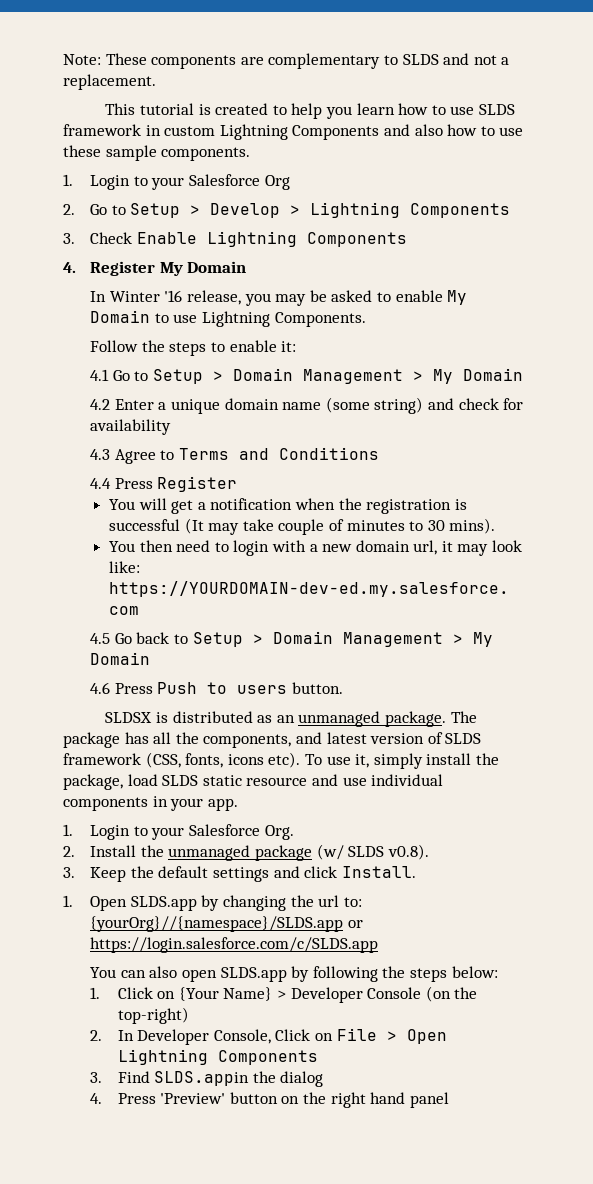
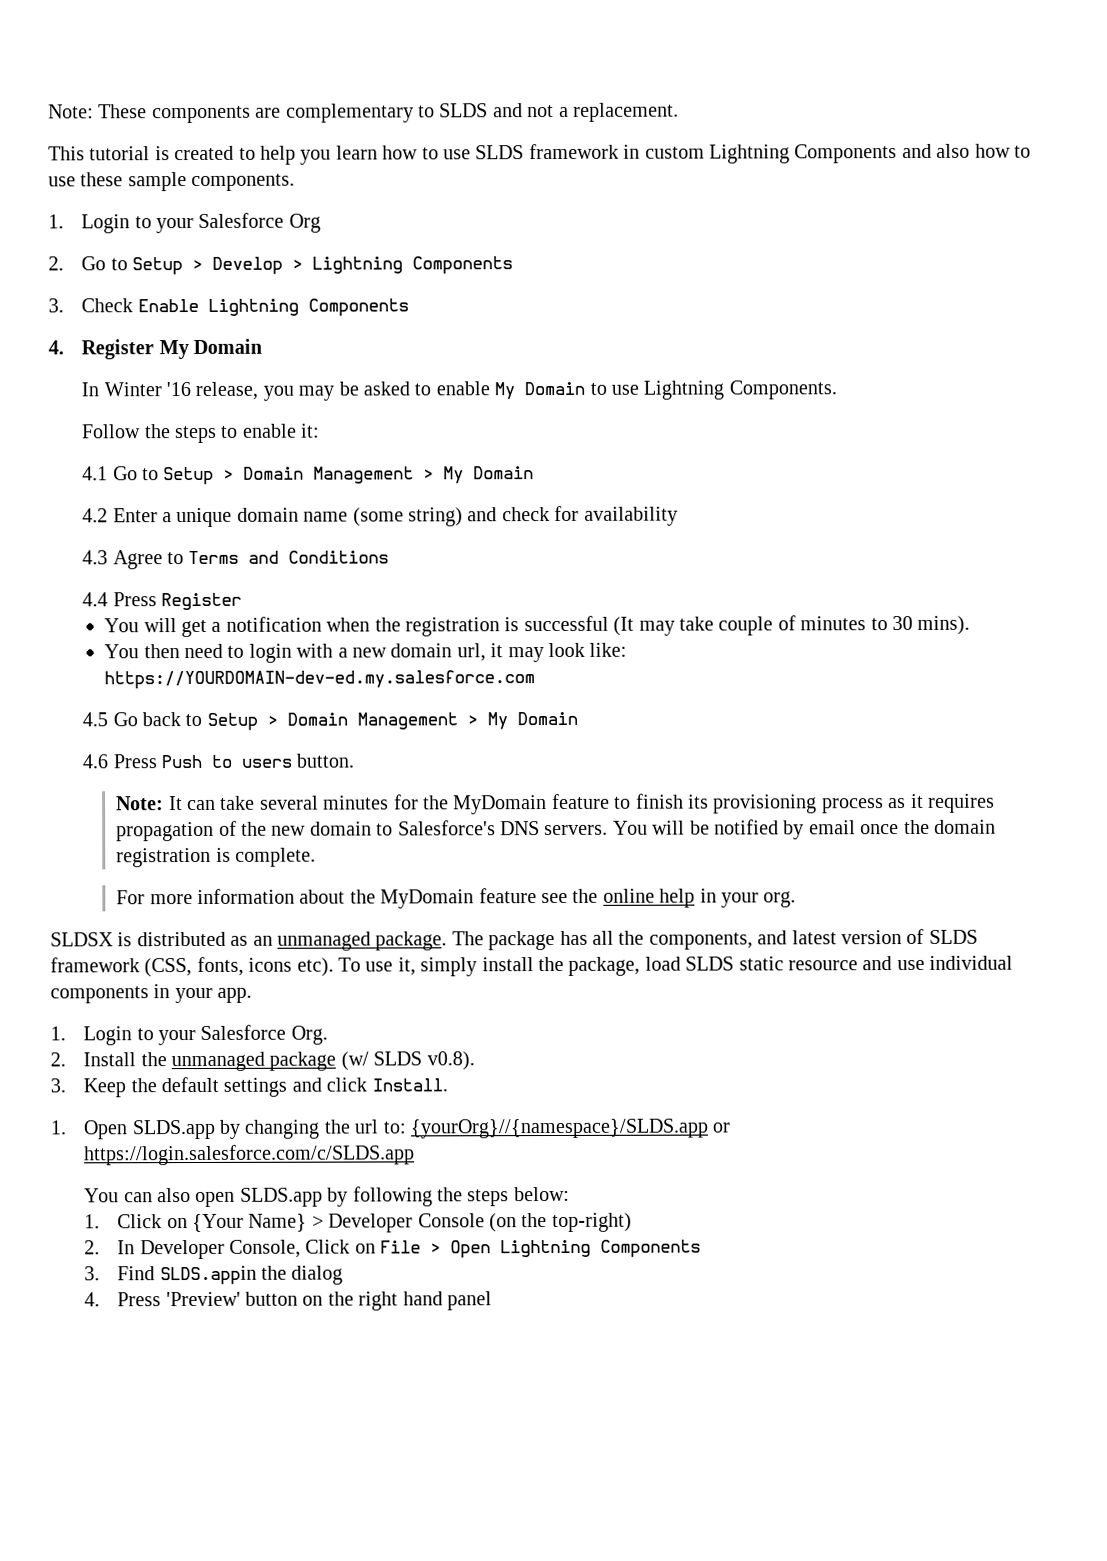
(344, 688) none -> [116,793,995,815] [116,819,996,842] [116,847,316,868] [116,888,797,909] // Note: It can take several minutes for the MyDomain feature to finish its provisioning process as it requires propagation of the new domain to Salesforce's DNS servers. You will be notified by email once the domain registration is complete. // For more information about the MyDomain feature see the online help in your org.

